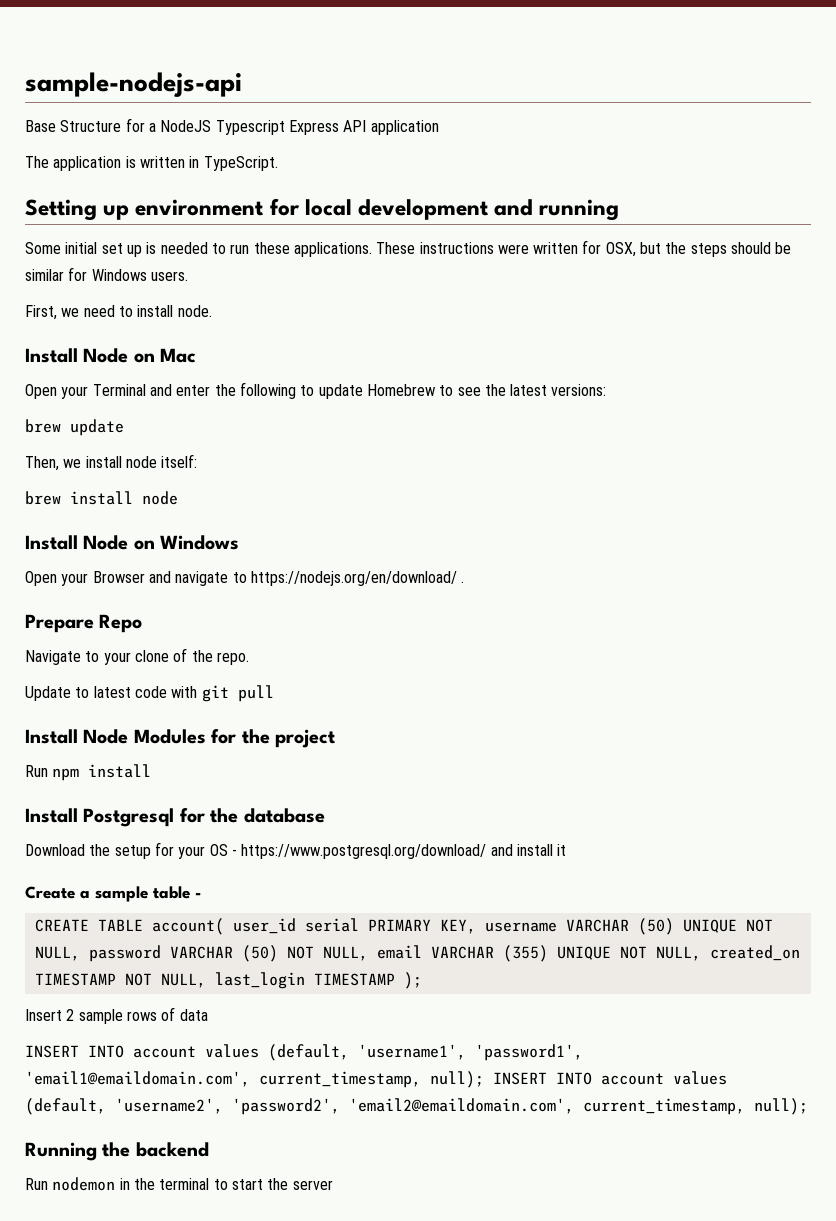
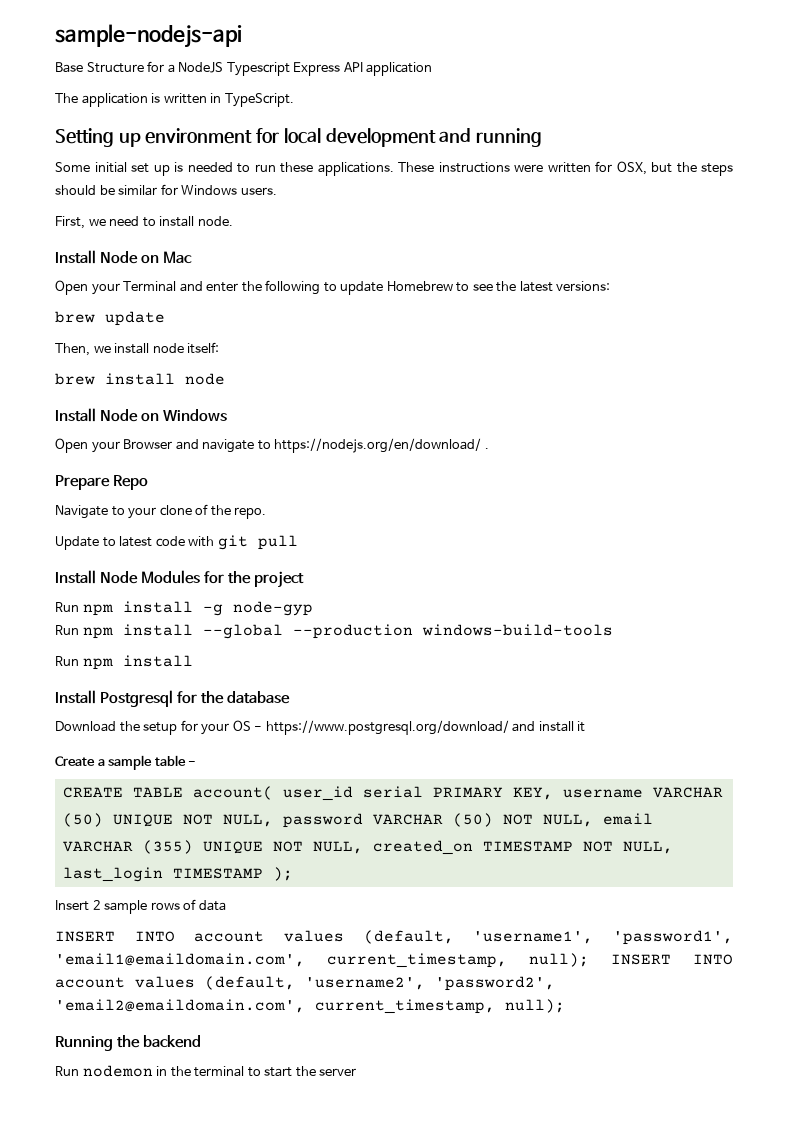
(335, 738) none -> [55,601,313,616] [55,624,613,639] // Run npm install -g node-gyp // Run npm install --global --production windows-build-tools

